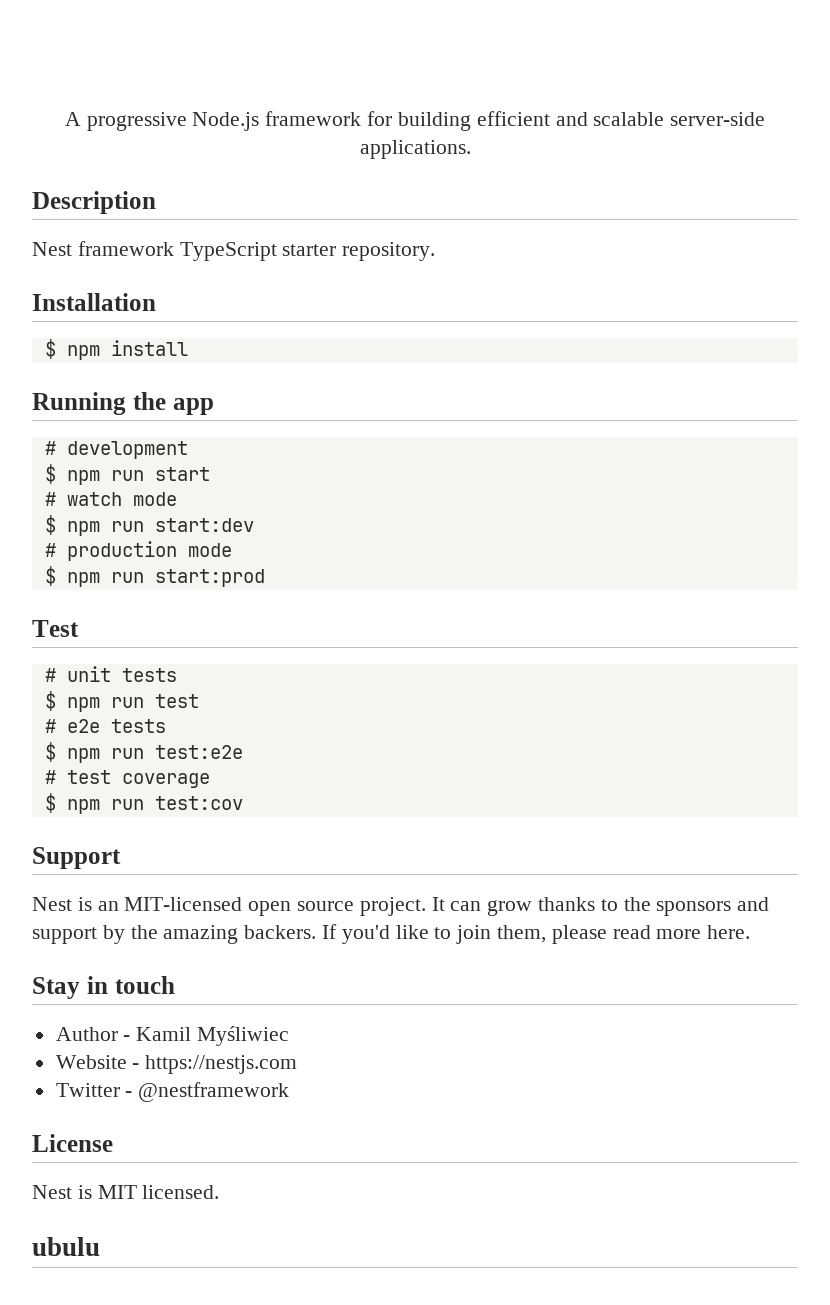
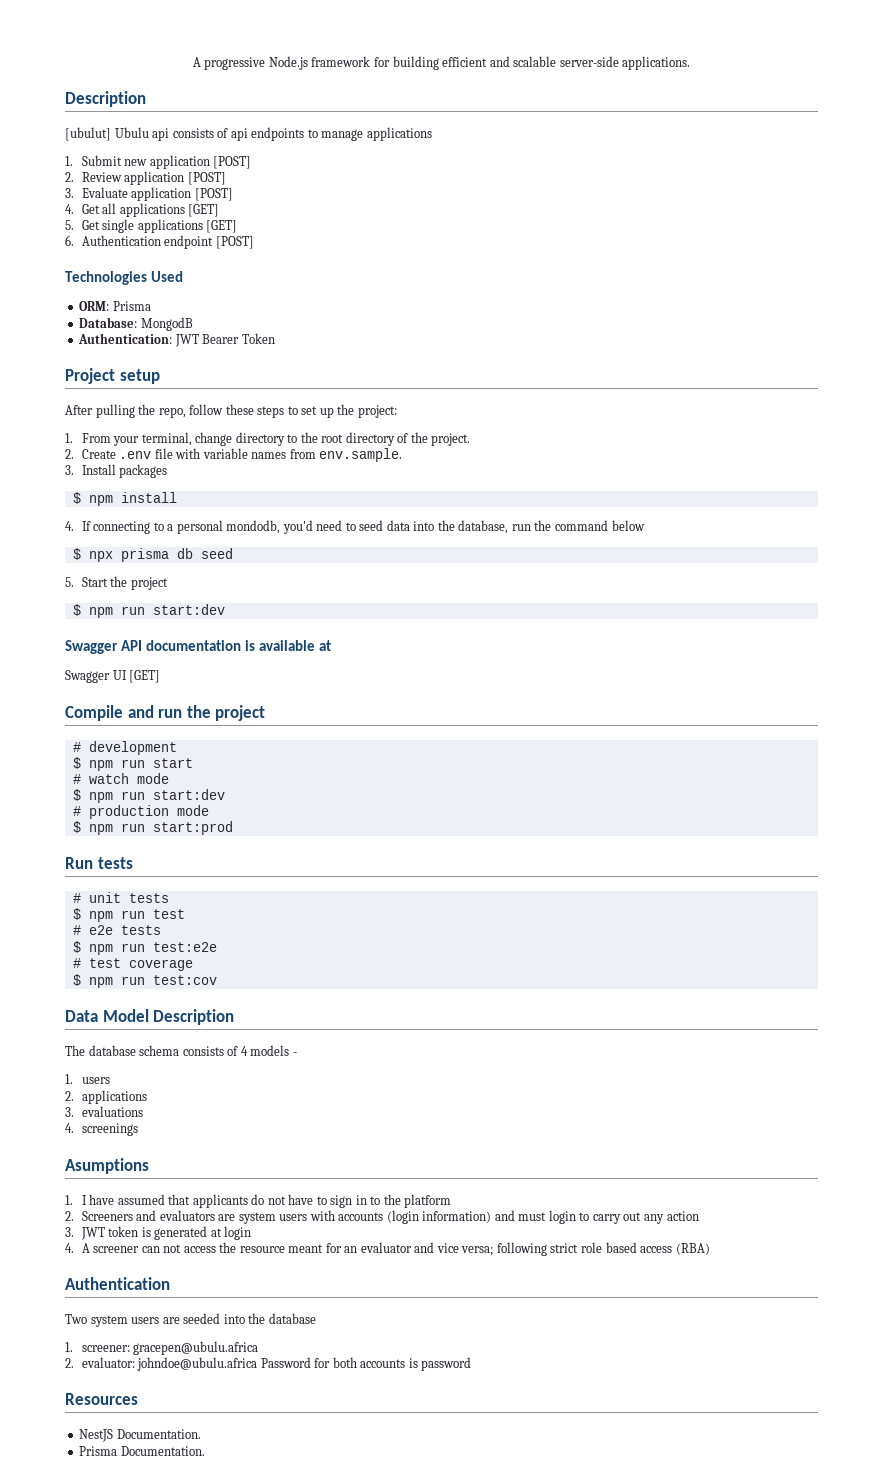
[32,241,436,261] [32,293,156,311] [44,339,188,360] [32,392,214,415] Nest framework TypeScript starter repository. // Installation // $ npm install // Running the app -> [65,127,432,141] [65,155,252,169] [65,171,226,185] [65,187,233,201] [65,203,220,217] [65,219,238,233] [65,235,254,249] [65,271,184,285] [79,301,151,311] [79,317,193,331] [78,333,275,347] [65,368,160,384] [65,404,397,418] [65,432,471,446] [65,448,403,462] [65,464,168,478] [72,492,177,506] [65,520,645,534] [72,548,233,562] [65,576,168,590] [72,604,225,618] [65,640,332,654] [65,670,161,683] [65,705,266,721] [ubulut] Ubulu api consists of api endpoints to manage applications // 1. Submit new application [POST] // 2. Review application [POST] // 3. Evaluate application [POST] // 4. Get all applications [GET] // 5. Get single applications [GET] // 6. Authentication endpoint [POST] // Technologies Used // ORM: Prisma // Database: MongodB // Authentication: JWT Bearer Token // Project setup // After pulling the repo, follow these steps to set up the project: // 1. From your terminal, change directory to the root directory of the project. // 2. Create .env file with variable names from env.sample. // 3. Install packages // $ npm install // 4. If connecting to a personal mondodb, you'd need to seed data into the database, run the command below // $ npx prisma db seed // 5. Start the project // $ npm run start:dev // Swagger API documentation is available at // Swagger UI [GET] // Compile and run the project
[32,620,79,637] Test -> [65,857,133,869] Run tests
[32,847,121,869] [32,897,770,916] [32,924,751,944] [32,976,175,999] [55,1026,290,1046] [55,1055,298,1074] [55,1082,290,1102] [32,1134,113,1152] [32,1185,220,1199] [32,1237,100,1256] Support // Nest is an MIT-licensed open source project. It can grow thanks to the sponsors and support by the amazing backers. If you'd like to join them, please read more here. // Stay in touch // Author - Kamil Myśliwiec // Website - https://nestjs.com // Twitter - @nestframework // License // Nest is MIT licensed. // ubulu -> [65,1009,235,1025] [65,1045,297,1056] [65,1074,110,1084] [65,1090,147,1104] [65,1106,143,1117] [65,1123,138,1136] [65,1158,149,1174] [65,1194,452,1208] [65,1210,699,1224] [65,1226,252,1240] [65,1242,710,1256] [65,1277,170,1290] [65,1313,316,1327] [65,1341,259,1355] [65,1357,472,1371] [65,1393,138,1405] [79,1429,201,1442] [79,1446,205,1456] Data Model Description // The database schema consists of 4 models - // 1. users // 2. applications // 3. evaluations // 4. screenings // Asumptions // 1. I have assumed that applicants do not have to sign in to the platform // 2. Screeners and evaluators are system users with accounts (login information) and must login to carry out any action // 3. JWT token is generated at login // 4. A screener can not access the resource meant for an evaluator and vice versa; following strict role based access (RBA) // Authentication // Two system users are seeded into the database // 1. screener: gracepen@ubulu.africa // 2. evaluator: johndoe@ubulu.africa Password for both accounts is password // Resources // NestJS Documentation. // Prisma Documentation.

